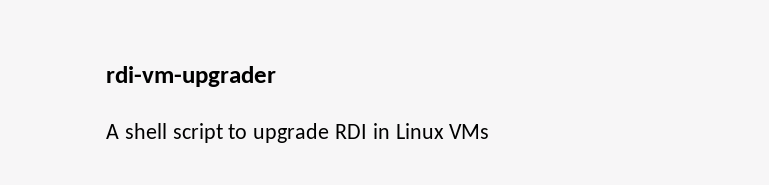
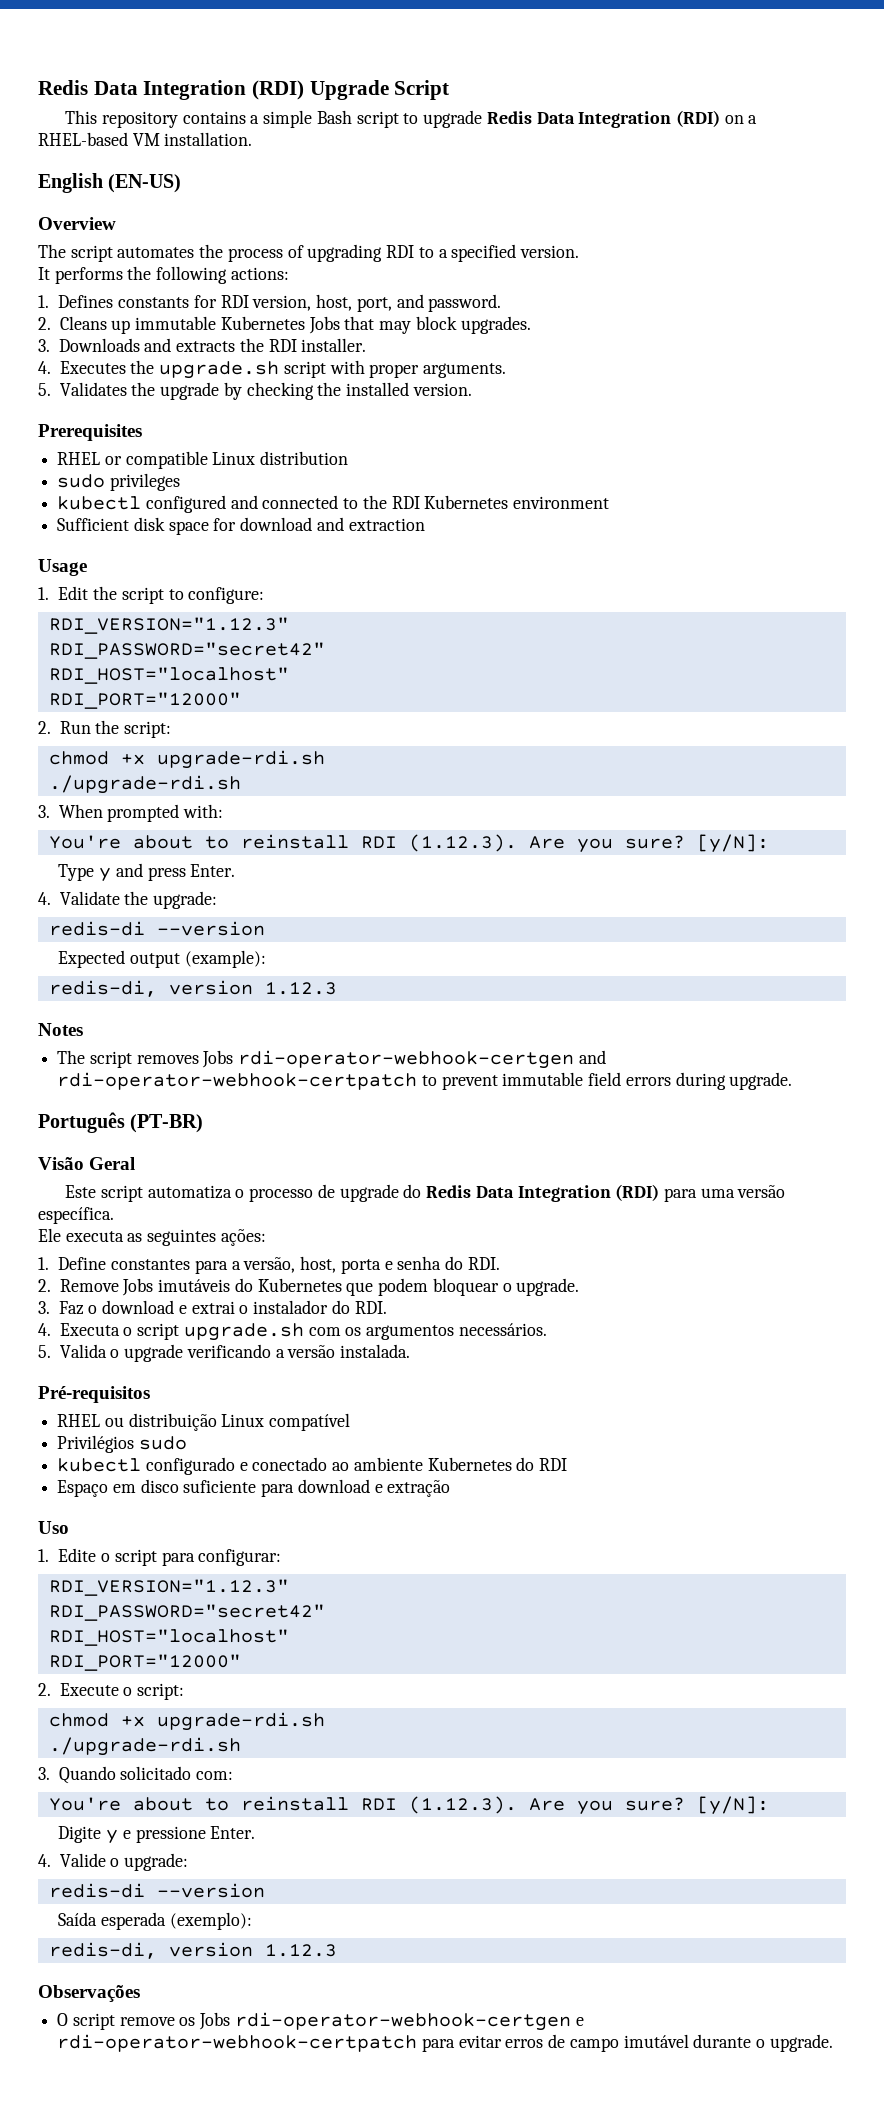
[106,66,276,87] [106,123,490,143] rdi-vm-upgrader // A shell script to upgrade RDI in Linux VMs -> [38,80,450,100] [65,110,758,128] [38,132,253,146] [38,173,182,193] [38,217,116,230] [38,244,579,262] [38,266,289,284] [38,294,502,312] [38,316,531,334] [38,338,367,352] [38,360,507,379] [38,382,472,400] [38,424,142,441] [57,451,349,469] [57,473,180,491] [57,495,610,513] [57,517,425,535] [38,559,87,576] [38,586,265,604] [48,617,289,634] [48,642,325,659] [48,667,289,684] [48,692,241,709] [38,720,172,738] [48,750,325,769] [48,775,241,794] [38,804,224,822] [48,834,769,853] [58,863,236,882] [38,891,218,909] [48,921,265,936] [58,950,266,968] [48,980,337,997] [38,1023,83,1036] [57,1050,606,1069] [57,1072,793,1090] [38,1112,204,1133] [38,1157,136,1170] [65,1184,786,1202] [38,1207,114,1224] [38,1228,266,1246] [38,1256,500,1274] [38,1278,580,1296] [38,1300,387,1315] [38,1323,547,1341] [38,1344,411,1362] [38,1386,150,1403] [57,1413,351,1431] [57,1435,187,1453] [57,1457,568,1475] [57,1479,451,1497] [38,1521,69,1534] [38,1548,282,1566] [48,1579,289,1596] [48,1604,325,1621] [48,1629,289,1646] [48,1654,241,1671] [38,1683,185,1700] [48,1712,325,1731] [48,1737,241,1756] [38,1766,234,1784] [48,1796,769,1815] [58,1826,256,1844] [38,1853,189,1871] [48,1883,265,1898] [58,1912,252,1930] [48,1942,337,1959] [38,1985,140,2002] [57,2012,584,2031] [57,2034,833,2052] Redis Data Integration (RDI) Upgrade Script // This repository contains a simple Bash script to upgrade Redis Data Integration (RDI) on a RHEL-based VM installation. // English (EN-US) // Overview // The script automates the process of upgrading RDI to a specified version. // It performs the following actions: // 1. Defines constants for RDI version, host, port, and password. // 2. Cleans up immutable Kubernetes Jobs that may block upgrades. // 3. Downloads and extracts the RDI installer. // 4. Executes the upgrade.sh script with proper arguments. // 5. Validates the upgrade by checking the installed version. // Prerequisites // RHEL or compatible Linux distribution // sudo privileges // kubectl configured and connected to the RDI Kubernetes environment // Sufficient disk space for download and extraction // Usage // 1. Edit the script to configure: // RDI_VERSION="1.12.3" // RDI_PASSWORD="secret42" // RDI_HOST="localhost" // RDI_PORT="12000" // 2. Run the script: // chmod +x upgrade-rdi.sh // ./upgrade-rdi.sh // 3. When prompted with: // You're about to reinstall RDI (1.12.3). Are you sure? [y/N]: // Type y and press Enter. // 4. Validate the upgrade: // redis-di --version // Expected output (example): // redis-di, version 1.12.3 // Notes // The script removes Jobs rdi-operator-webhook-certgen and rdi-operator-webhook-certpatch to prevent immutable field errors during upgrade. // Português (PT-BR) // Visão Geral // Este script automatiza o processo de upgrade do Redis Data Integration (RDI) para uma versão específica. // Ele executa as seguintes ações: // 1. Define constantes para a versão, host, porta e senha do RDI. // 2. Remove Jobs imutáveis do Kubernetes que podem bloquear o upgrade. // 3. Faz o download e extrai o instalador do RDI. // 4. Executa o script upgrade.sh com os argumentos necessários. // 5. Valida o upgrade verificando a versão instalada. // Pré-requisitos // RHEL ou distribuição Linux compatível // Privilégios sudo // kubectl configurado e conectado ao ambiente Kubernetes do RDI // Espaço em disco suficiente para download e extração // Uso // 1. Edite o script para configurar: // RDI_VERSION="1.12.3" // RDI_PASSWORD="secret42" // RDI_HOST="localhost" // RDI_PORT="12000" // 2. Execute o script: // chmod +x upgrade-rdi.sh // ./upgrade-rdi.sh // 3. Quando solicitado com: // You're about to reinstall RDI (1.12.3). Are you sure? [y/N]: // Digite y e pressione Enter. // 4. Valide o upgrade: // redis-di --version // Saída esperada (exemplo): // redis-di, version 1.12.3 // Observações // O script remove os Jobs rdi-operator-webhook-certgen e rdi-operator-webhook-certpatch para evitar erros de campo imutável durante o upgrade.

